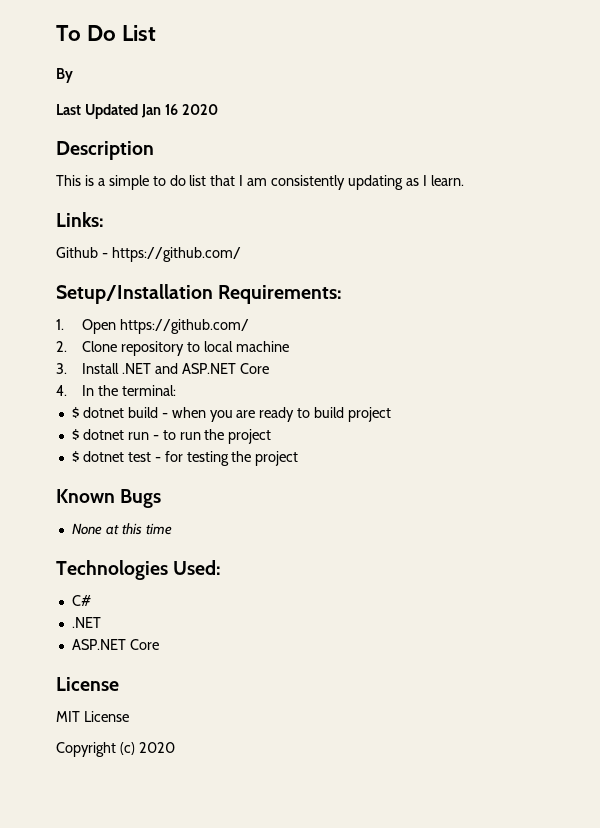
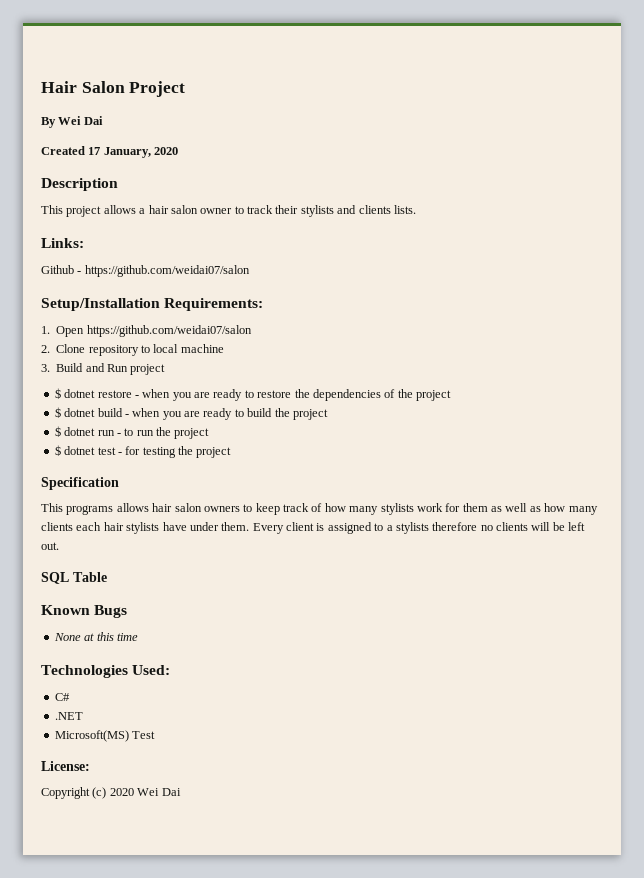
[56,25,157,41] [56,68,73,83] [56,104,218,119] [56,141,154,160] [56,175,464,190] To Do List // By // Last Updated Jan 16 2020 // Description // This is a simple to do list that I am consistently updating as I learn. -> [41,81,186,97] [41,116,103,128] [41,146,179,158] [41,178,118,191] [41,205,416,217] Hair Salon Project // By Wei Dai // Created 17 January, 2020 // Description // This project allows a hair salon owner to track their stylists and clients lists.
[111,247,241,262] https://github.com/ -> [84,265,250,277] https://github.com/weidai07/salon
[119,319,249,334] https://github.com/ -> [86,325,252,337] https://github.com/weidai07/salon
[81,363,269,374] [56,385,176,396] Install .NET and ASP.NET Core // 4. In the terminal: -> [56,363,166,375] [54,388,451,401] Build and Run project // $ dotnet restore - when you are ready to restore the dependencies of the project
(345, 412) none -> [274,408,290,417] the
(299, 458) none -> [41,477,119,490] [41,503,598,515] [41,522,586,534] [41,542,59,550] [41,572,107,584] // Specification // This programs allows hair salon owners to keep track of how many stylists work for them as well as how many clients each hair stylists have under them. Every client is assigned to a stylists therefore no clients will be left out. // SQL Table
[71,639,159,650] [56,677,119,691] [56,711,129,722] ASP.NET Core // License // MIT License -> [54,730,156,742] [41,761,90,771] Microsoft(MS) Test // License:
(175, 747) none -> [137,788,181,796] Wei Dai

